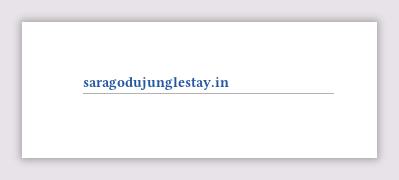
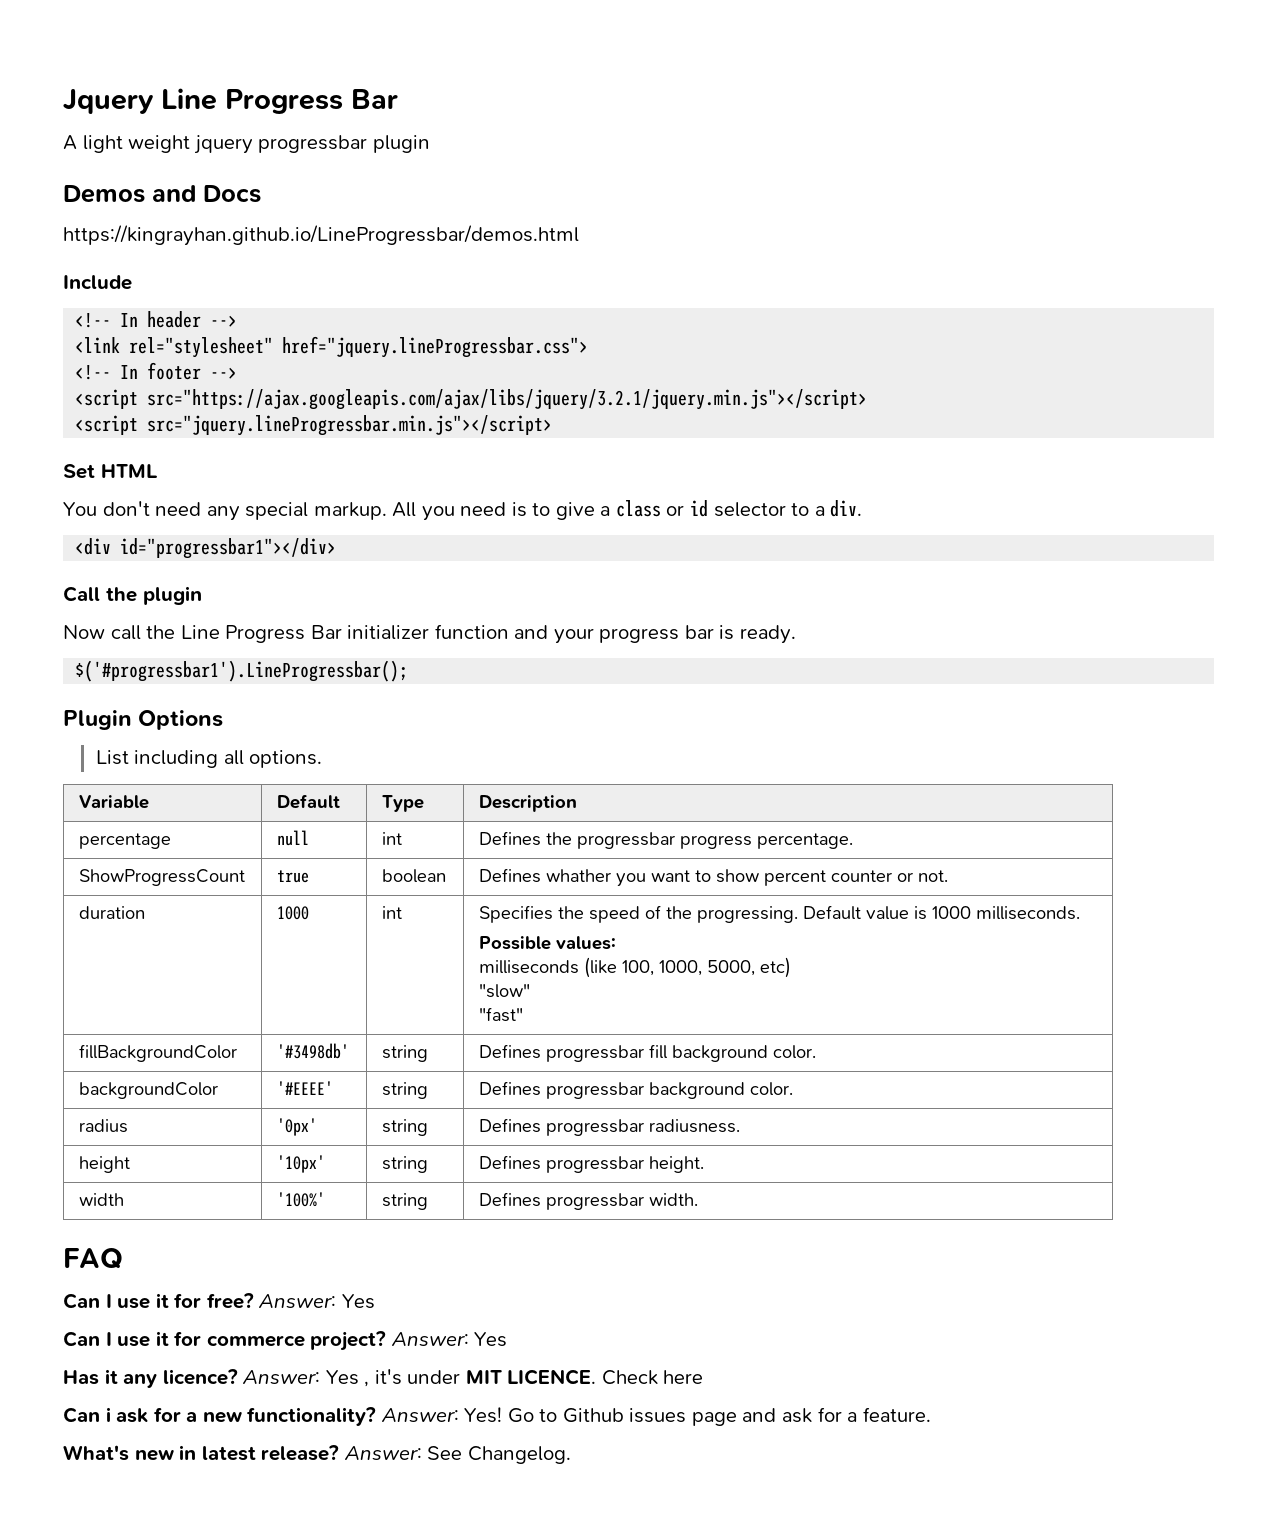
[83,77,229,90] saragodujunglestay.in -> [63,88,398,114] [63,135,430,154] [63,185,261,203] [63,225,579,246] [63,275,132,290] [75,311,238,328] [75,336,589,358] [75,362,238,380] [75,389,868,410] [75,415,553,436] [63,464,157,479] [63,500,863,521] [75,538,337,559] [63,586,202,605] [63,624,796,644] [75,660,409,682] [63,710,224,730] [95,750,323,768] [78,795,149,809] [276,794,340,809] [381,795,424,812] [478,795,577,812] [78,833,171,849] [276,830,309,846] [381,832,402,845] [478,831,853,849] [78,869,245,886] [276,870,309,883] [381,869,446,883] [478,868,948,887] [78,906,145,919] [276,906,309,920] [381,906,402,919] [478,905,1080,923] [478,936,616,950] [478,957,791,978] [478,984,530,998] [478,1007,523,1022] [78,1044,237,1062] [276,1043,349,1059] [381,1045,428,1062] [478,1044,816,1062] [78,1082,218,1099] [276,1081,333,1095] [381,1082,428,1099] [478,1081,793,1099] [78,1119,128,1133] [276,1118,317,1136] [381,1119,428,1136] [478,1118,740,1136] [78,1156,130,1173] [276,1155,325,1173] [381,1156,428,1173] [478,1155,704,1173] [78,1193,124,1206] [276,1192,325,1207] [381,1193,428,1210] [478,1192,698,1210] [63,1248,123,1269] [63,1293,375,1309] [63,1331,508,1351] [63,1369,704,1388] [63,1407,931,1426] [63,1445,571,1464] Jquery Line Progress Bar // A light weight jquery progressbar plugin // Demos and Docs // https://kingrayhan.github.io/LineProgressbar/demos.html // Include // <!-- In header --> // <link rel="stylesheet" href="jquery.lineProgressbar.css"> // <!-- In footer --> // <script src="https://ajax.googleapis.com/ajax/libs/jquery/3.2.1/jquery.min.js"></script> // <script src="jquery.lineProgressbar.min.js"></script> // Set HTML // You don't need any special markup. All you need is to give a class or id selector to a div. // <div id="progressbar1"></div> // Call the plugin // Now call the Line Progress Bar initializer function and your progress bar is ready. // $('#progressbar1').LineProgressbar(); // Plugin Options // List including all options. // Variable | Default | Type | Description // percentage | null | int | Defines the progressbar progress percentage. // ShowProgressCount | true | boolean | Defines whather you want to show percent counter or not. // duration | 1000 | int | Specifies the speed of the progressing. Default value is 1000 milliseconds. // Possible values: // milliseconds (like 100, 1000, 5000, etc) // "slow" // "fast" // fillBackgroundColor | '#3498db' | string | Defines progressbar fill background color. // backgroundColor | '#EEEE' | string | Defines progressbar background color. // radius | '0px' | string | Defines progressbar radiusness. // height | '10px' | string | Defines progressbar height. // width | '100%' | string | Defines progressbar width. // FAQ // Can I use it for free? Answer: Yes // Can I use it for commerce project? Answer: Yes // Has it any licence? Answer: Yes , it's under MIT LICENCE. Check here // Can i ask for a new functionality? Answer: Yes! Go to Github issues page and ask for a feature. // What's new in latest release? Answer: See Changelog.

